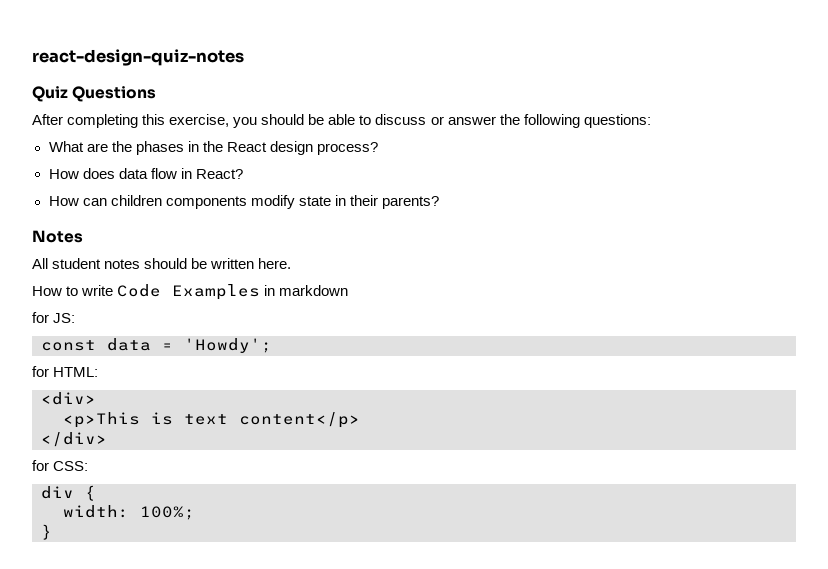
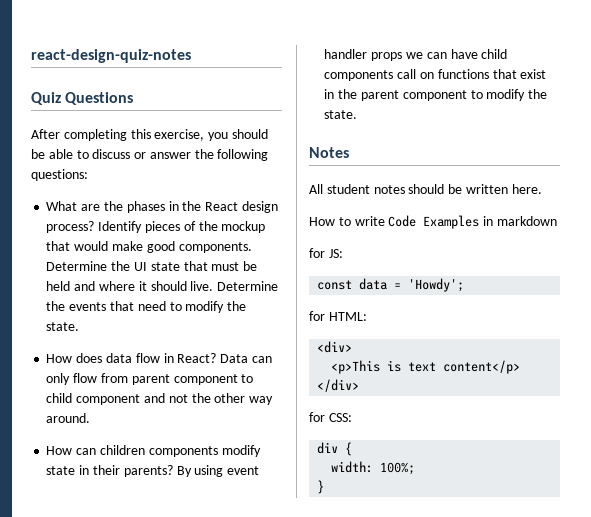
(378, 148) none -> [98,221,266,233] [46,241,252,253] [46,261,258,271] [46,281,279,291] [46,301,247,313] [46,322,80,331] Identify pieces of the mockup that would make good components. Determine the UI state that must be held and where it should live. Determine the events that need to modify the state.
(243, 174) none -> [220,354,272,363] [46,373,254,385] [46,393,274,405] [46,413,91,423] Data can only flow from parent component to child component and not the other way around.
(439, 202) none -> [176,465,260,477] [324,49,508,61] [324,69,547,81] [324,89,548,101] [324,110,358,119] By using event handler props we can have child components call on functions that exist in the parent component to modify the state.

